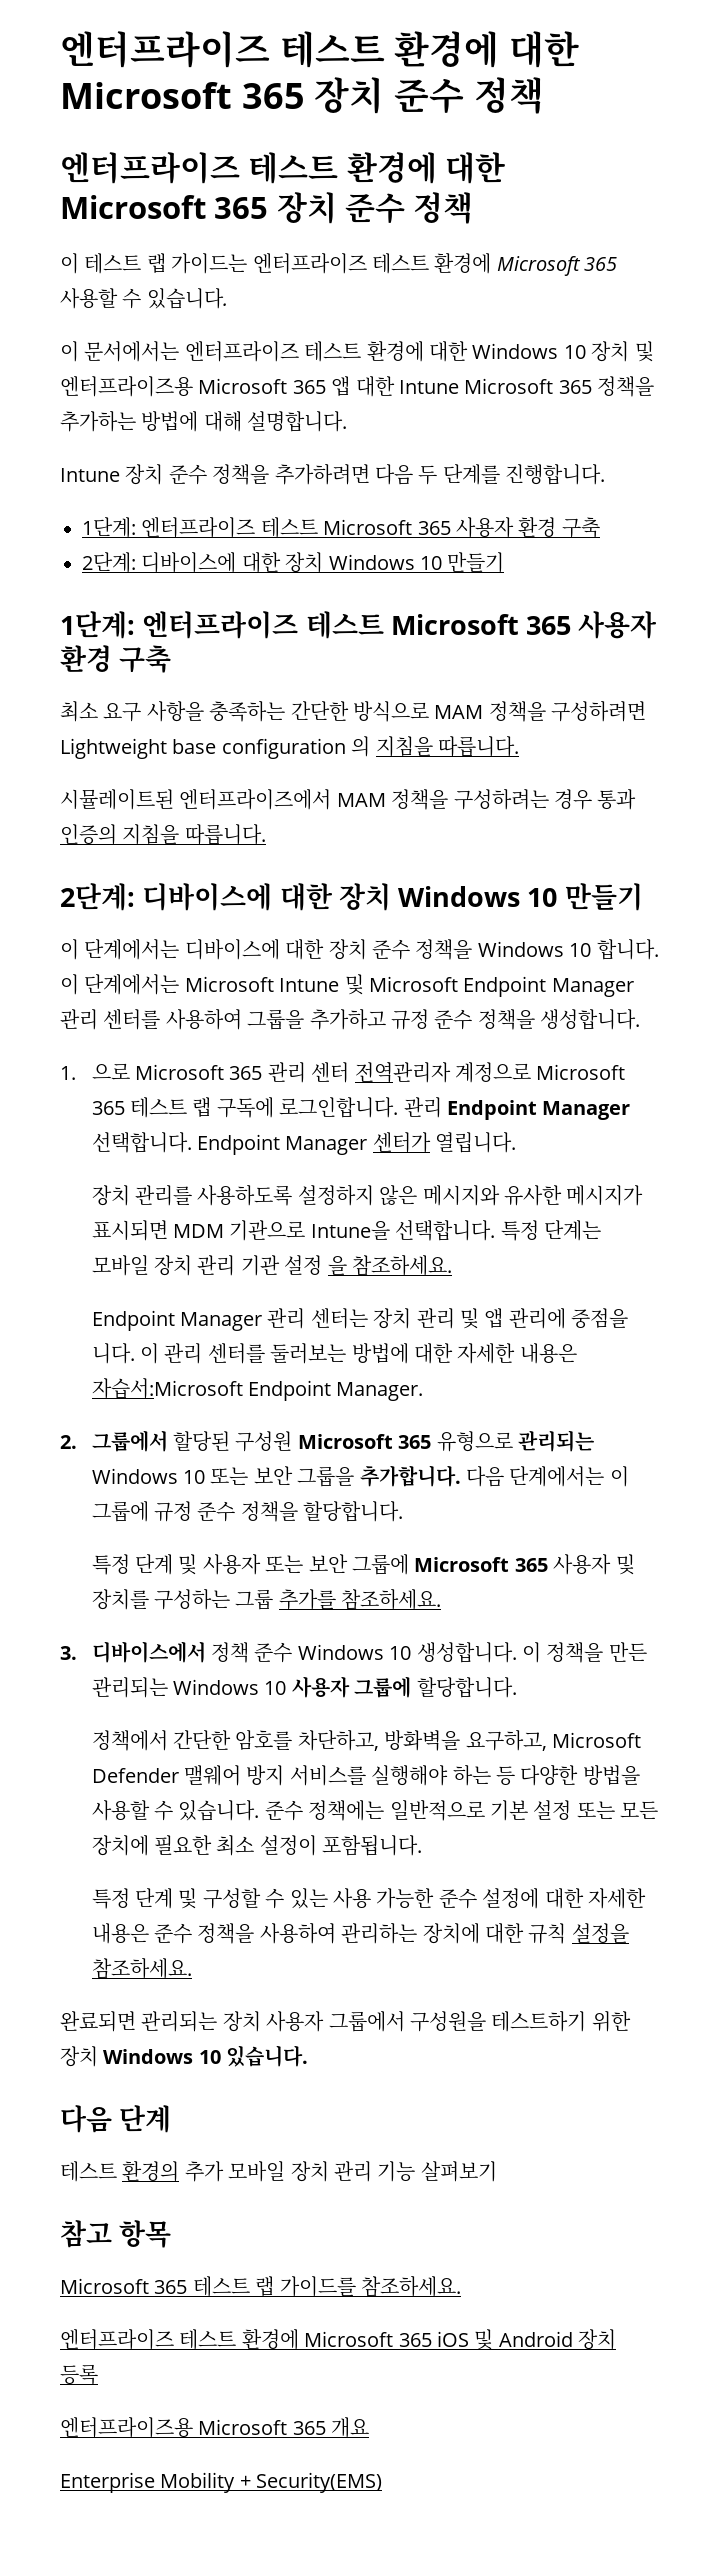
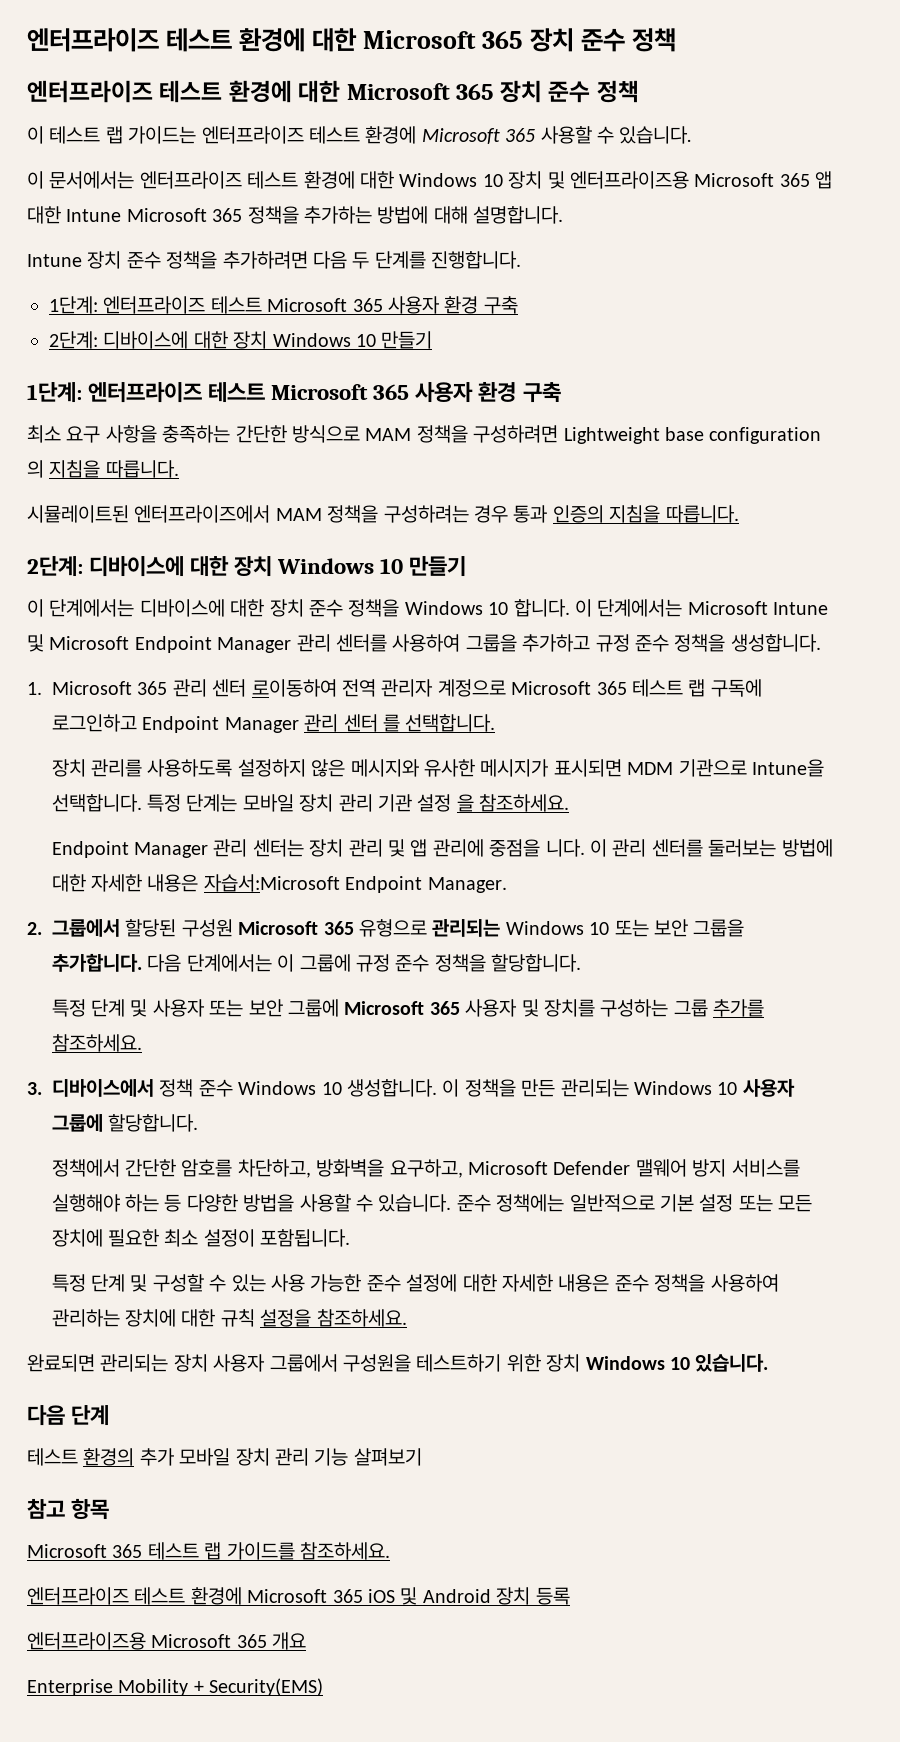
[91,1063,130,1080] 으로 -> (42, 688) none
[354,1062,451,1083] 전역관리자 -> [251,679,434,697] 로이동하여 전역 관리자
[279,1097,631,1120] [91,1132,517,1155] 로그인합니다. 관리 Endpoint Manager 선택합니다. Endpoint Manager 센터가 열립니다. -> [52,714,496,733] 로그인하고 Endpoint Manager 관리 센터 를 선택합니다.

